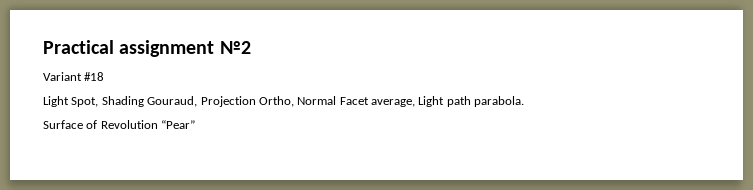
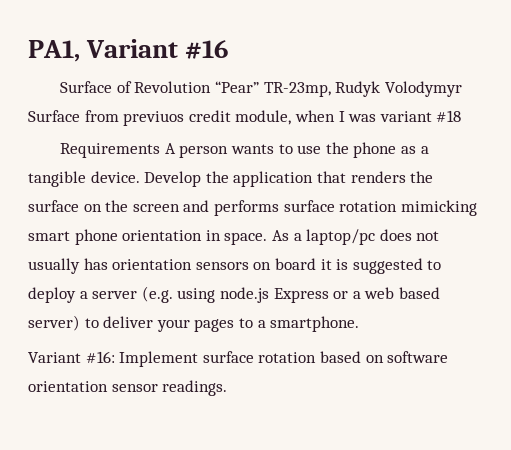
[43,40,251,57] [43,72,105,81] [43,96,525,107] [43,120,196,129] Practical assignment №2 // Variant #18 // Light Spot, Shading Gouraud, Projection Ortho, Normal Facet average, Light path parabola. // Surface of Revolution “Pear” -> [28,39,230,62] [60,81,462,97] [28,110,462,126] [60,142,429,158] [28,171,434,187] [28,200,477,216] [28,229,440,245] [28,258,442,274] [28,286,440,303] [28,315,360,332] [28,351,449,367] [28,380,228,396] PA1, Variant #16 // Surface of Revolution “Pear” TR-23mp, Rudyk Volodymyr Surface from previuos credit module, when I was variant #18 // Requirements A person wants to use the phone as a tangible device. Develop the application that renders the surface on the screen and performs surface rotation mimicking smart phone orientation in space. As a laptop/pc does not usually has orientation sensors on board it is suggested to deploy a server (e.g. using node.js Express or a web based server) to deliver your pages to a smartphone. // Variant #16: Implement surface rotation based on software orientation sensor readings.

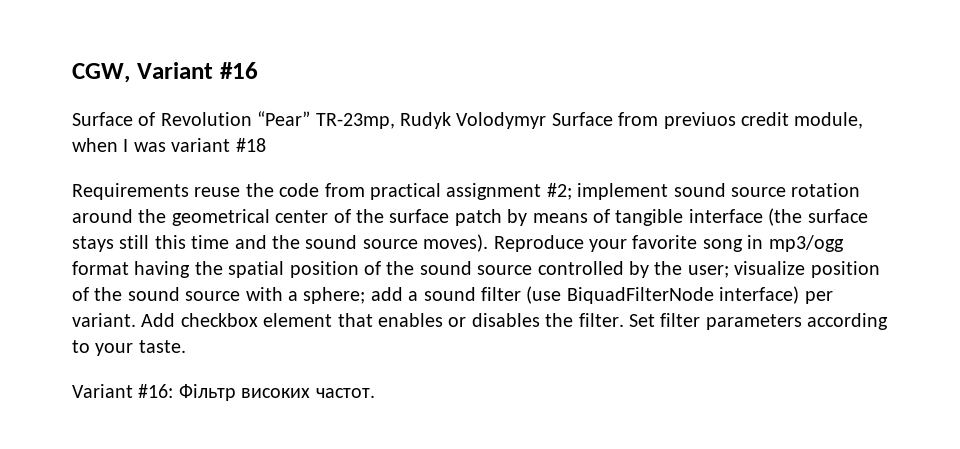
[28,40,80,62] PA1, -> [72,63,130,83] CGW,
[164,142,429,158] [28,171,434,187] [28,200,477,216] [28,229,440,245] [28,258,442,274] [28,286,440,303] [28,315,360,332] [28,351,449,367] [28,380,228,396] A person wants to use the phone as a tangible device. Develop the application that renders the surface on the screen and performs surface rotation mimicking smart phone orientation in space. As a laptop/pc does not usually has orientation sensors on board it is suggested to deploy a server (e.g. using node.js Express or a web based server) to deliver your pages to a smartphone. // Variant #16: Implement surface rotation based on software orientation sensor readings. -> [194,183,861,200] [72,208,868,226] [72,234,844,252] [72,261,880,278] [72,286,833,304] [72,313,889,330] [72,340,186,356] [72,384,375,401] reuse the code from practical assignment #2; implement sound source rotation around the geometrical center of the surface patch by means of tangible interface (the surface stays still this time and the sound source moves). Reproduce your favorite song in mp3/ogg format having the spatial position of the sound source controlled by the user; visualize position of the sound source with a sphere; add a sound filter (use BiquadFilterNode interface) per variant. Add checkbox element that enables or disables the filter. Set filter parameters according to your taste. // Variant #16: Фільтр високих частот.

